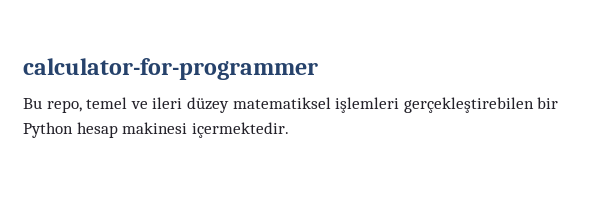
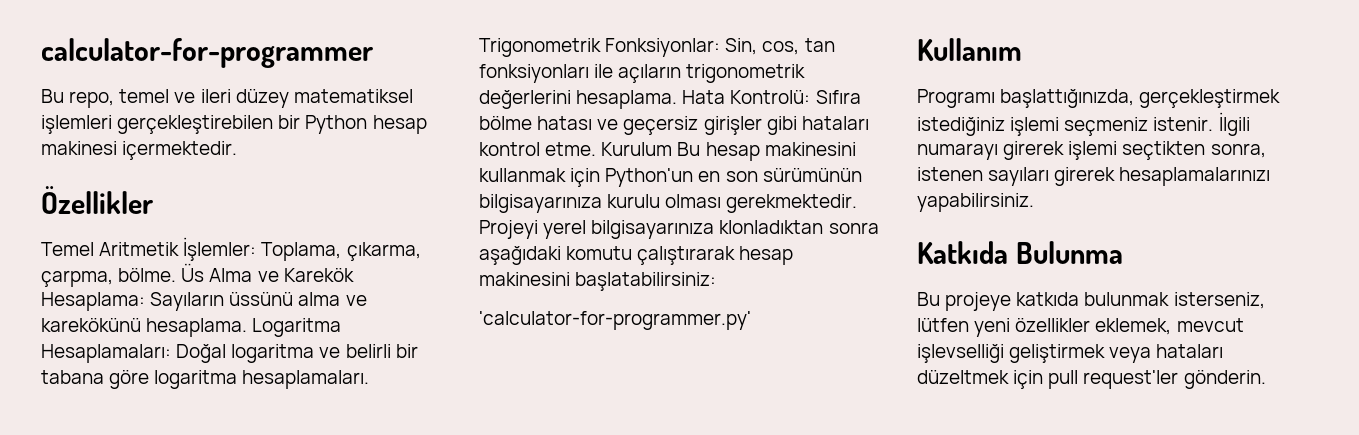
(289, 130) none -> [41,186,153,214] [41,237,421,261] [41,263,354,287] [41,292,367,311] [41,318,342,337] [41,344,418,363] [41,370,370,389] [479,38,835,57] [479,64,806,83] [479,90,861,109] [479,116,869,135] [479,142,856,161] [479,168,862,187] [479,194,858,213] [479,220,879,239] [479,246,794,265] [479,272,717,291] [479,311,751,330] [917,38,1022,61] [917,89,1281,108] [917,112,1250,136] [917,141,1266,160] [917,167,1271,186] [917,193,1034,212] [917,241,1123,264] [917,292,1265,311] [917,318,1244,337] [917,344,1224,363] [917,370,1266,389] // Özellikler // Temel Aritmetik İşlemler: Toplama, çıkarma, çarpma, bölme. Üs Alma ve Karekök Hesaplama: Sayıların üssünü alma ve karekökünü hesaplama. Logaritma Hesaplamaları: Doğal logaritma ve belirli bir tabana göre logaritma hesaplamaları. Trigonometrik Fonksiyonlar: Sin, cos, tan fonksiyonları ile açıların trigonometrik değerlerini hesaplama. Hata Kontrolü: Sıfıra bölme hatası ve geçersiz girişler gibi hataları kontrol etme. Kurulum Bu hesap makinesini kullanmak için Python'un en son sürümünün bilgisayarınıza kurulu olması gerekmektedir. Projeyi yerel bilgisayarınıza klonladıktan sonra aşağıdaki komutu çalıştırarak hesap makinesini başlatabilirsiniz: // 'calculator-for-programmer.py' // Kullanım // Programı başlattığınızda, gerçekleştirmek istediğiniz işlemi seçmeniz istenir. İlgili numarayı girerek işlemi seçtikten sonra, istenen sayıları girerek hesaplamalarınızı yapabilirsiniz. // Katkıda Bulunma // Bu projeye katkıda bulunmak isterseniz, lütfen yeni özellikler eklemek, mevcut işlevselliği geliştirmek veya hataları düzeltmek için pull request'ler gönderin.

